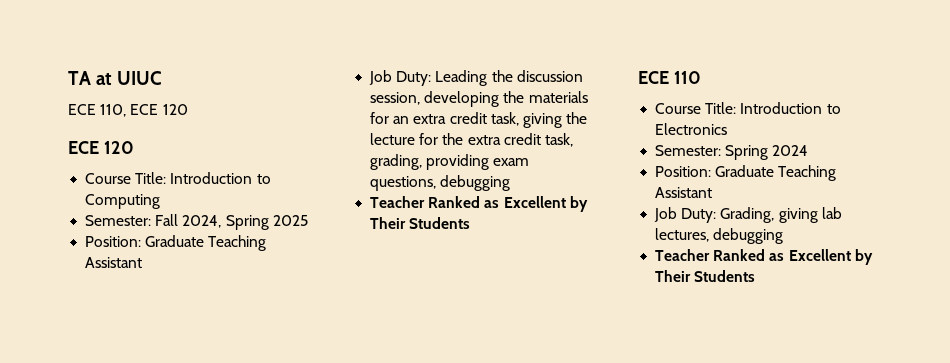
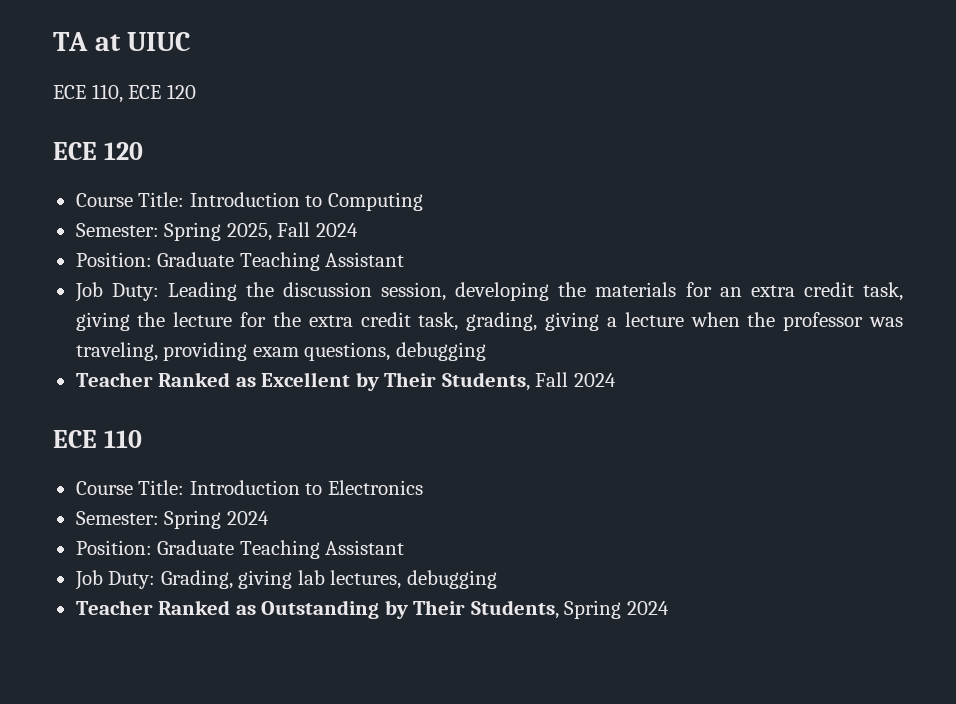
[155,214,308,230] Fall 2024, Spring 2025 -> [164,222,358,241] Spring 2025, Fall 2024
(423, 162) none -> [545,312,904,331] [75,342,158,361] giving a lecture when the professor was traveling,
[409,217,471,229] Students -> [441,372,616,391] Students, Fall 2024
[788,249,873,265] [655,270,756,282] Excellent by Their Students -> [261,600,669,619] Outstanding by Their Students, Spring 2024

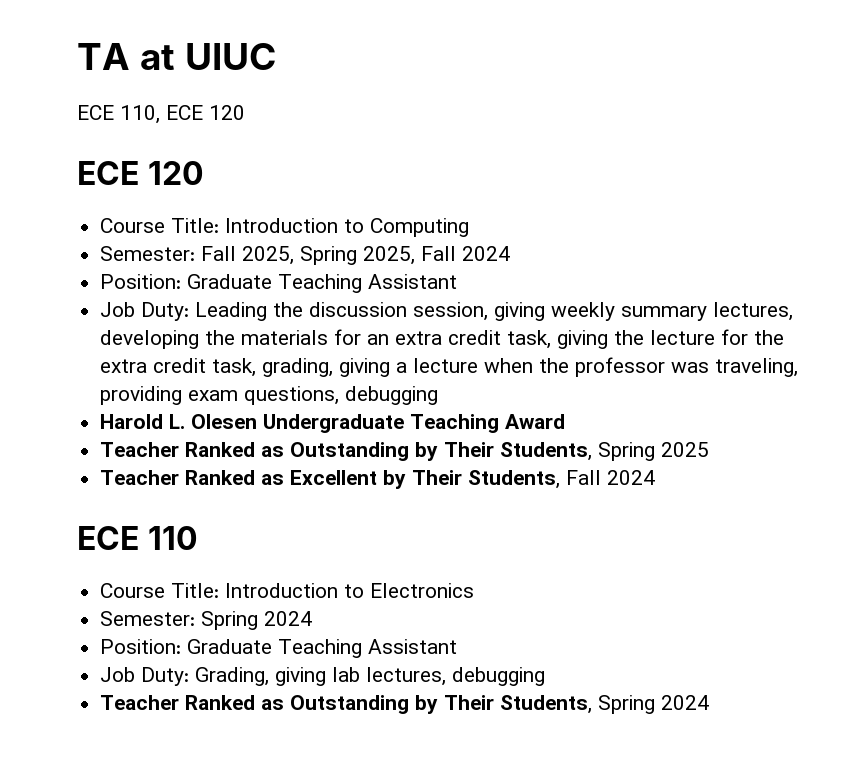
(159, 230) none -> [201,246,295,265] Fall 2025,
(447, 291) none -> [494,302,794,321] giving weekly summary lectures,
(486, 351) none -> [100,414,566,433] [100,442,710,461] // Harold L. Olesen Undergraduate Teaching Award // Teacher Ranked as Outstanding by Their Students, Spring 2025

